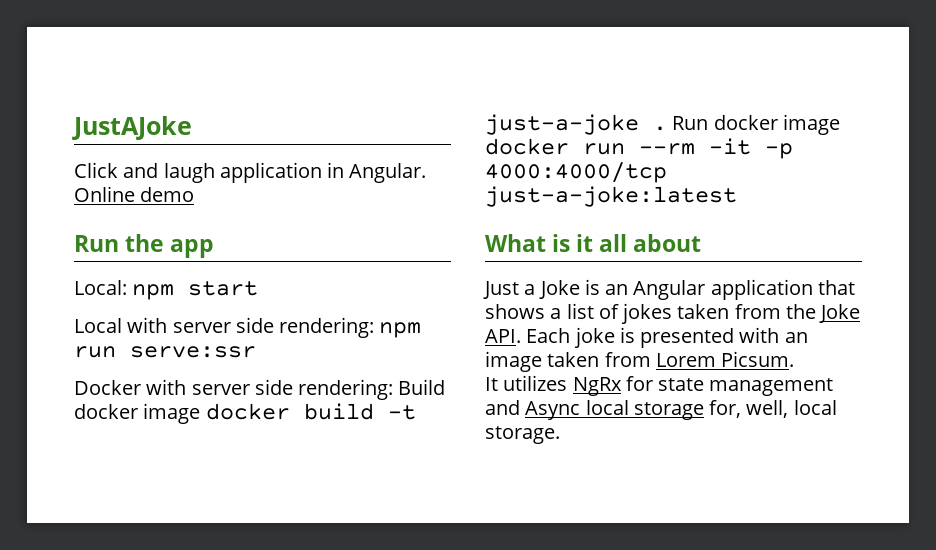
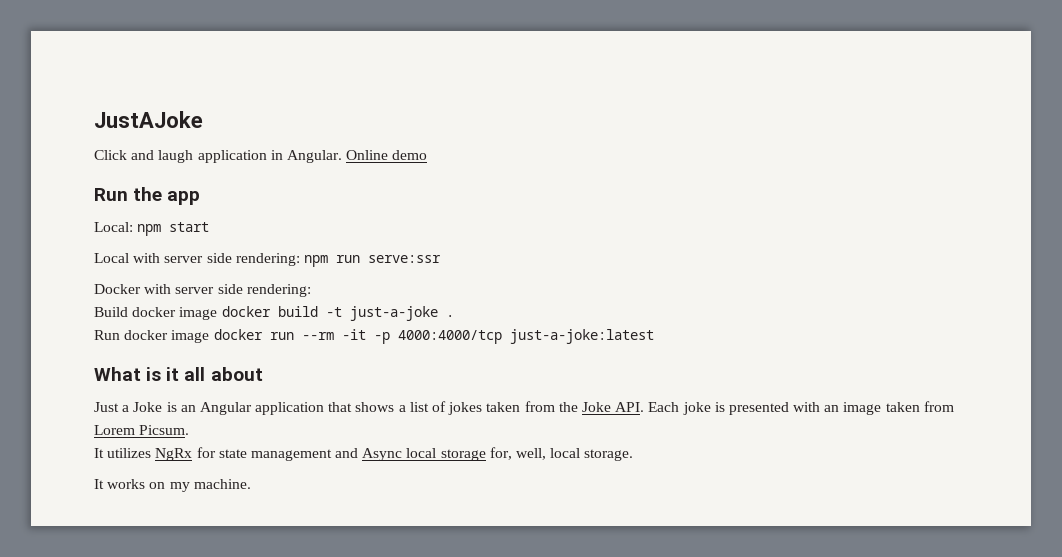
(394, 389) none -> (311, 290) //
(667, 128) none -> (454, 316) //
(560, 435) none -> [94,479,251,492] // It works on my machine.

